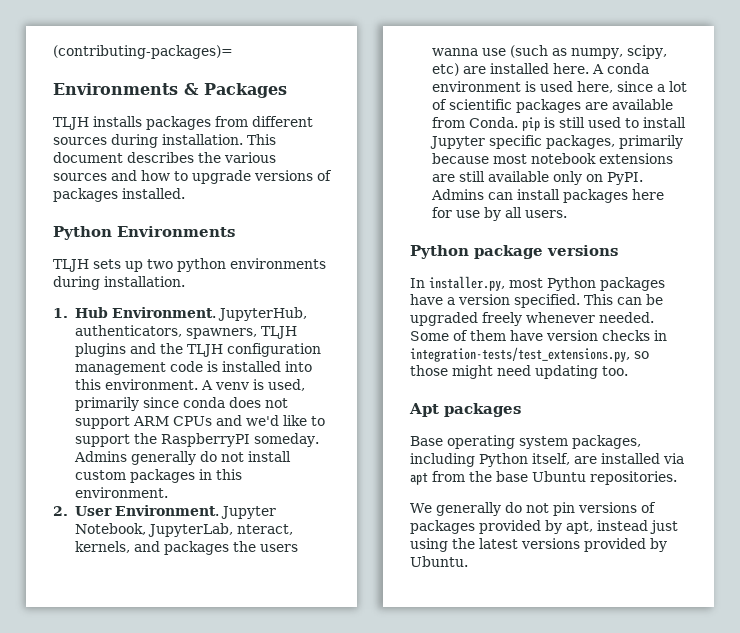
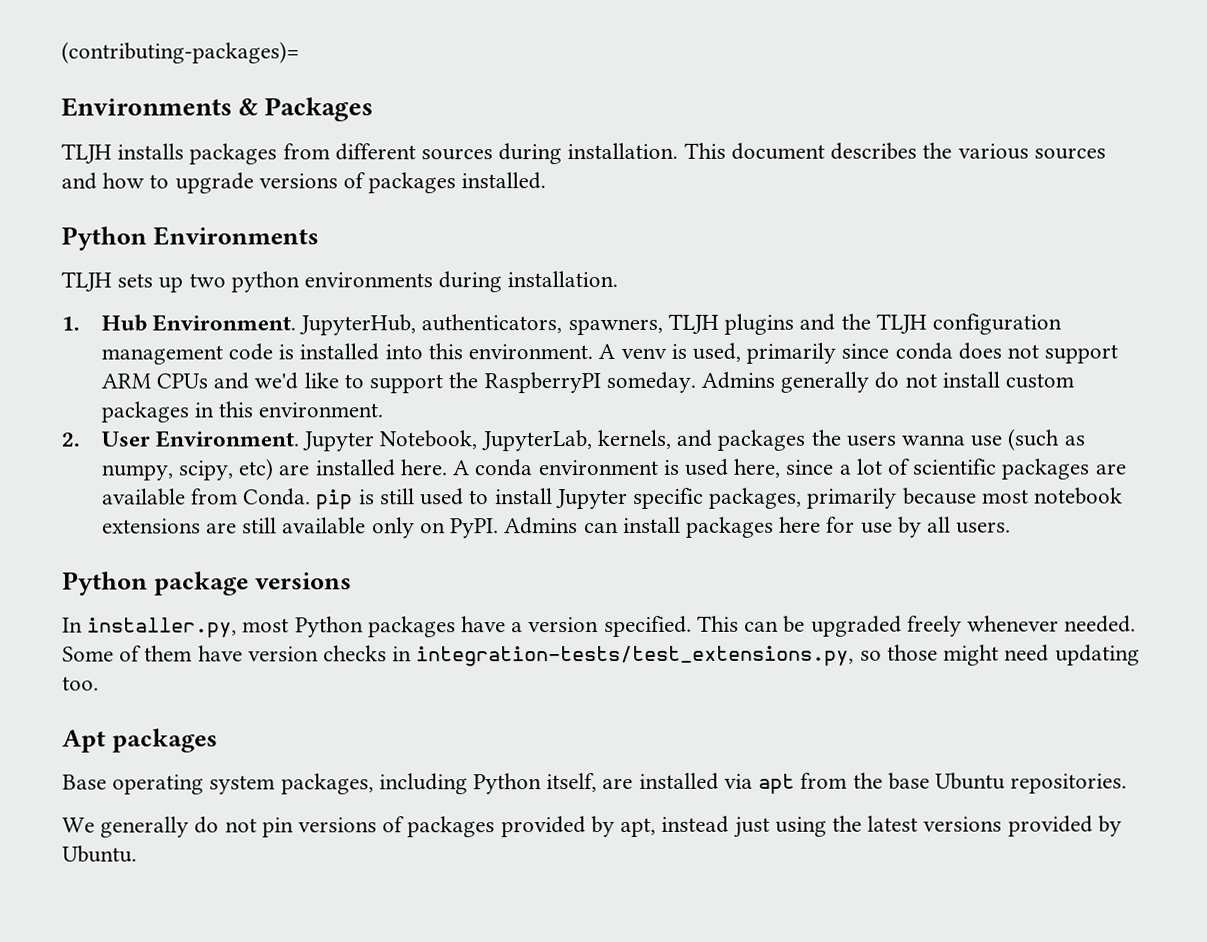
[236,524,293,535] nteract, -> (592, 441) none

